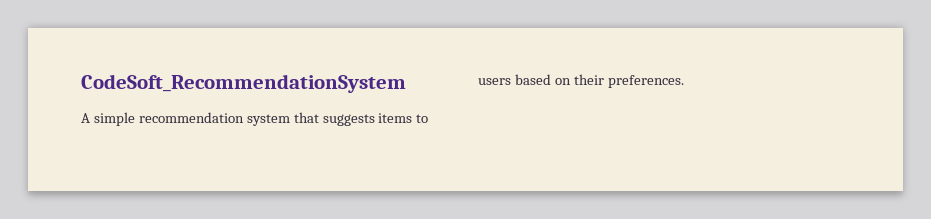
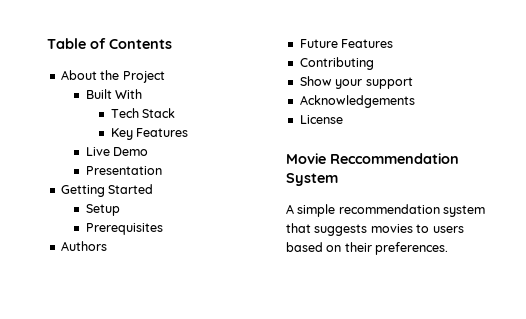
[81,74,406,93] CodeSoft_RecommendationSystem -> [47,38,172,49] [60,70,165,83] [85,89,143,99] [110,108,176,118] [110,128,189,140] [85,147,149,156] [85,166,162,175] [60,184,154,197] [85,204,120,216] [85,223,163,235] [60,241,107,251] [299,39,394,48] [299,57,374,70] [299,76,413,89] [299,95,415,108] [299,115,343,124] [286,153,459,164] [286,173,338,186] Table of Contents // About the Project // Built With // Tech Stack // Key Features // Live Demo // Presentation // Getting Started // Setup // Prerequisites // Authors // Future Features // Contributing // Show your support // Acknowledgements // License // Movie Reccommendation System
[378,113,413,123] items -> [370,224,413,233] movies

